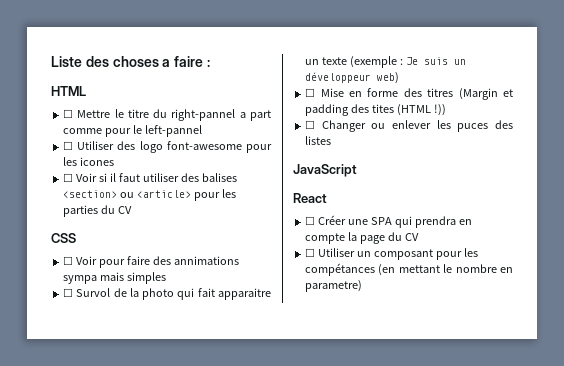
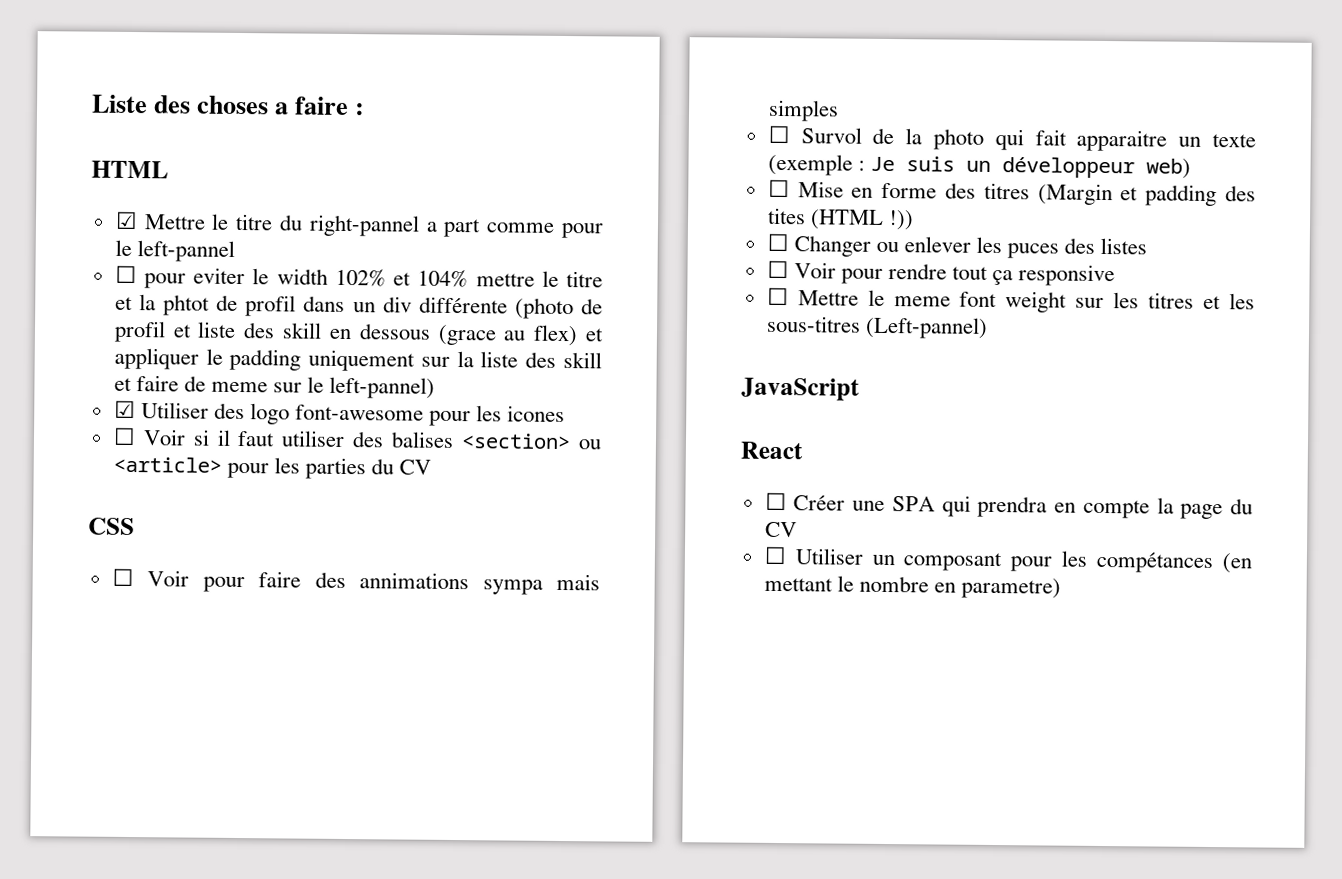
[63,109,74,118] ☐ -> [114,211,138,230] ☑
(74, 145) none -> [143,267,604,289] [114,294,603,320] [113,320,604,347] [113,347,602,372] [113,375,436,399] [113,400,136,419] pour eviter le width 102% et 104% mettre le titre et la phtot de profil dans un div différente (photo de profil et liste des skill en dessous (grace au flex) et appliquer le padding uniquement sur la liste des skill et faire de meme sur le left-pannel) // ☑
(332, 140) none -> [766,260,1116,287] [766,287,1255,313] [765,315,988,339] // ☐ Voir pour rendre tout ça responsive // ☐ Mettre le meme font weight sur les titres et les sous-titres (Left-pannel)

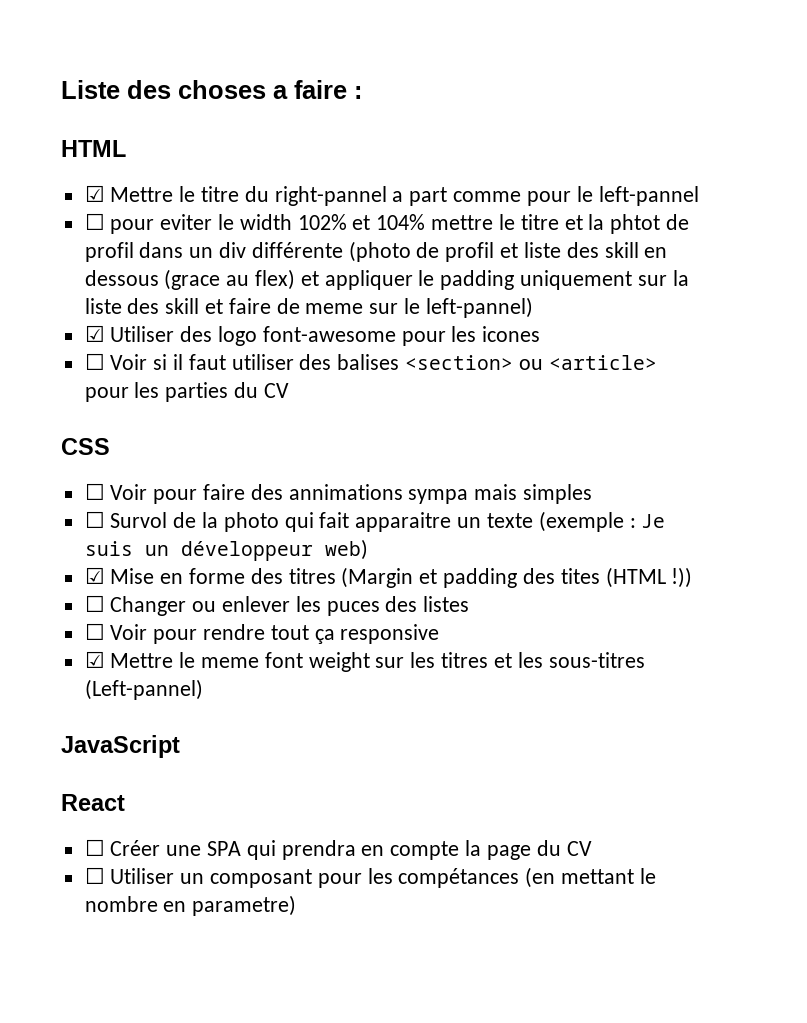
[767,179,790,198] ☐ -> [84,567,105,584] ☑
[766,287,789,306] ☐ -> [84,651,105,668] ☑

